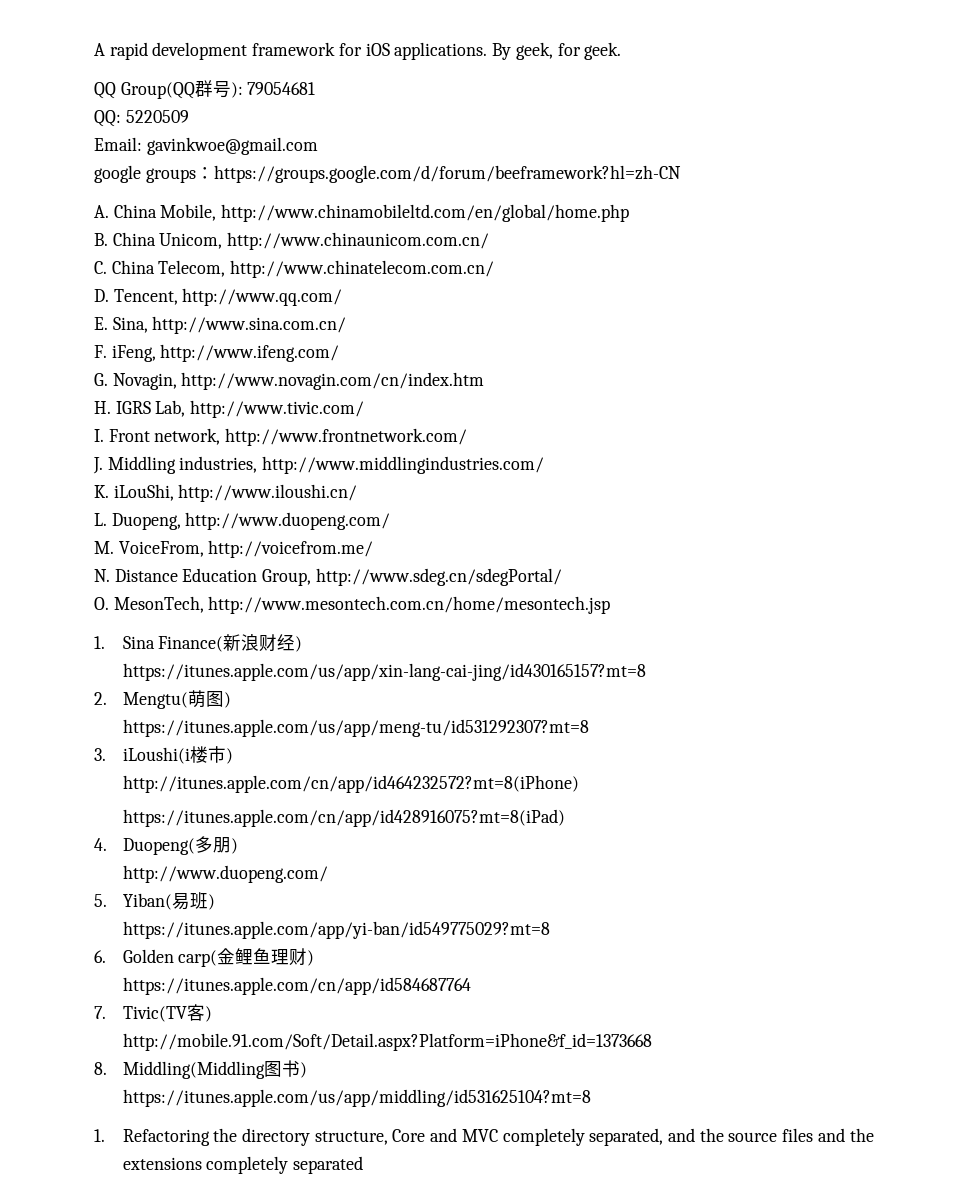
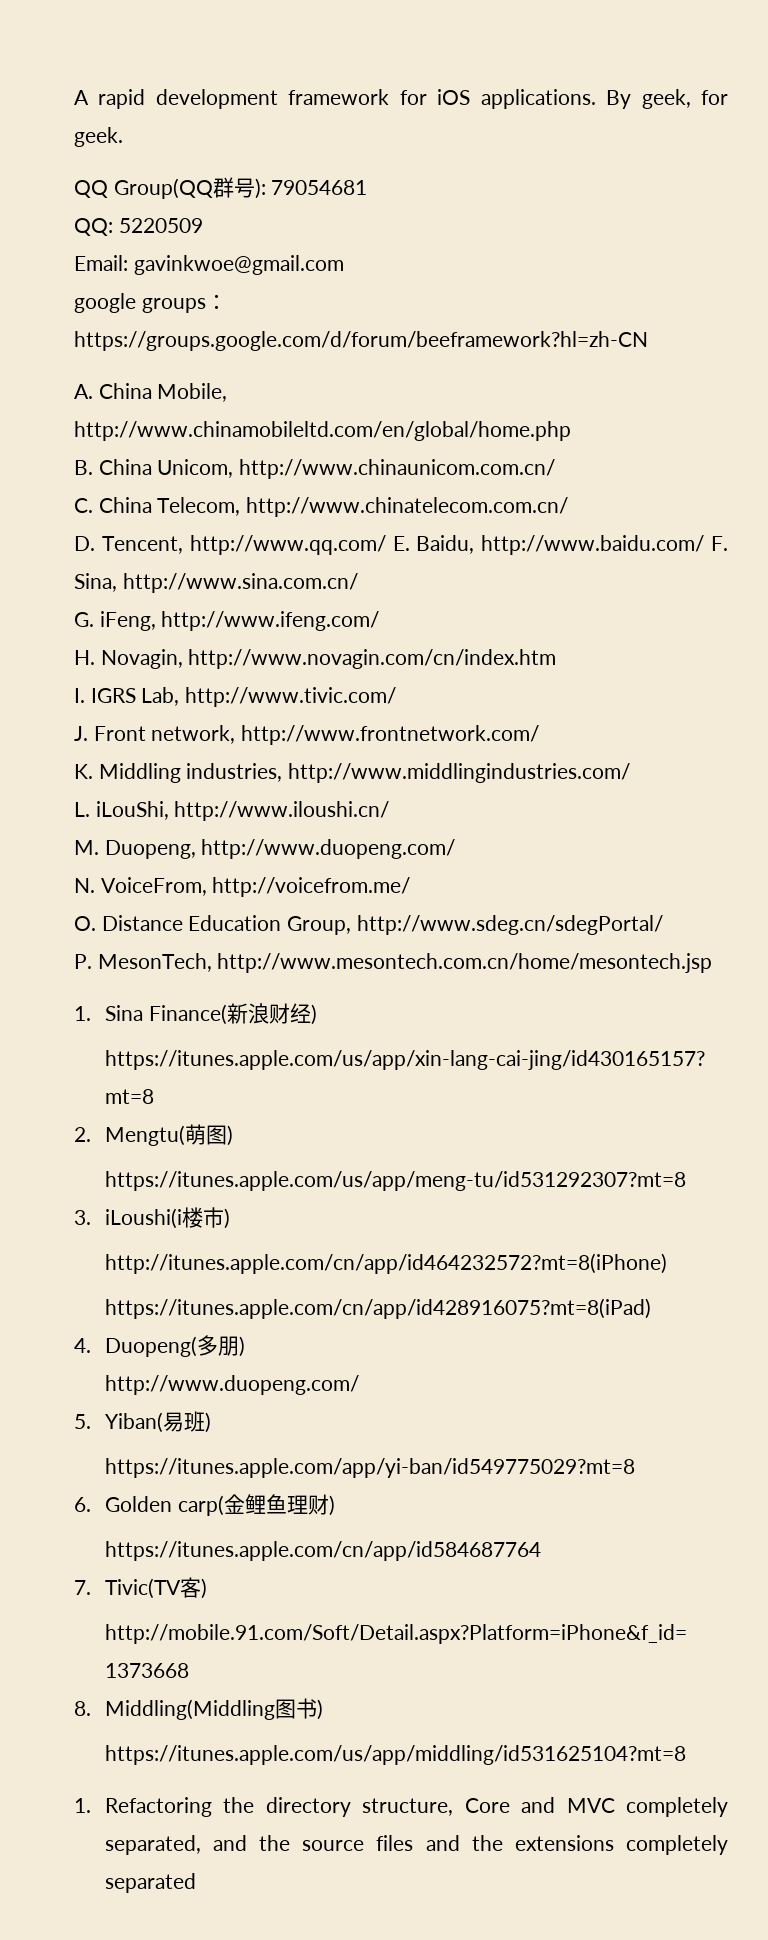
[94,317,108,330] // E. -> [392,535,728,555] E. Baidu, http://www.baidu.com/ F.
[94,345,107,358] F. -> [74,612,94,627] G.
[94,373,108,386] G. -> [74,650,95,665] H.
[94,401,111,414] H. -> [74,688,85,703] I.
[94,429,104,442] I. -> [74,726,88,741] J.
[93,457,103,474] J. -> [74,764,93,779] K.
[94,485,109,498] K. -> [74,802,90,817] L.
[94,513,107,526] L. -> [74,840,99,855] M.
[94,541,114,554] M. -> [74,878,95,893] N.
[94,569,110,582] N. -> [74,916,96,931] O.
[94,597,109,610] O. -> [74,954,92,969] P.

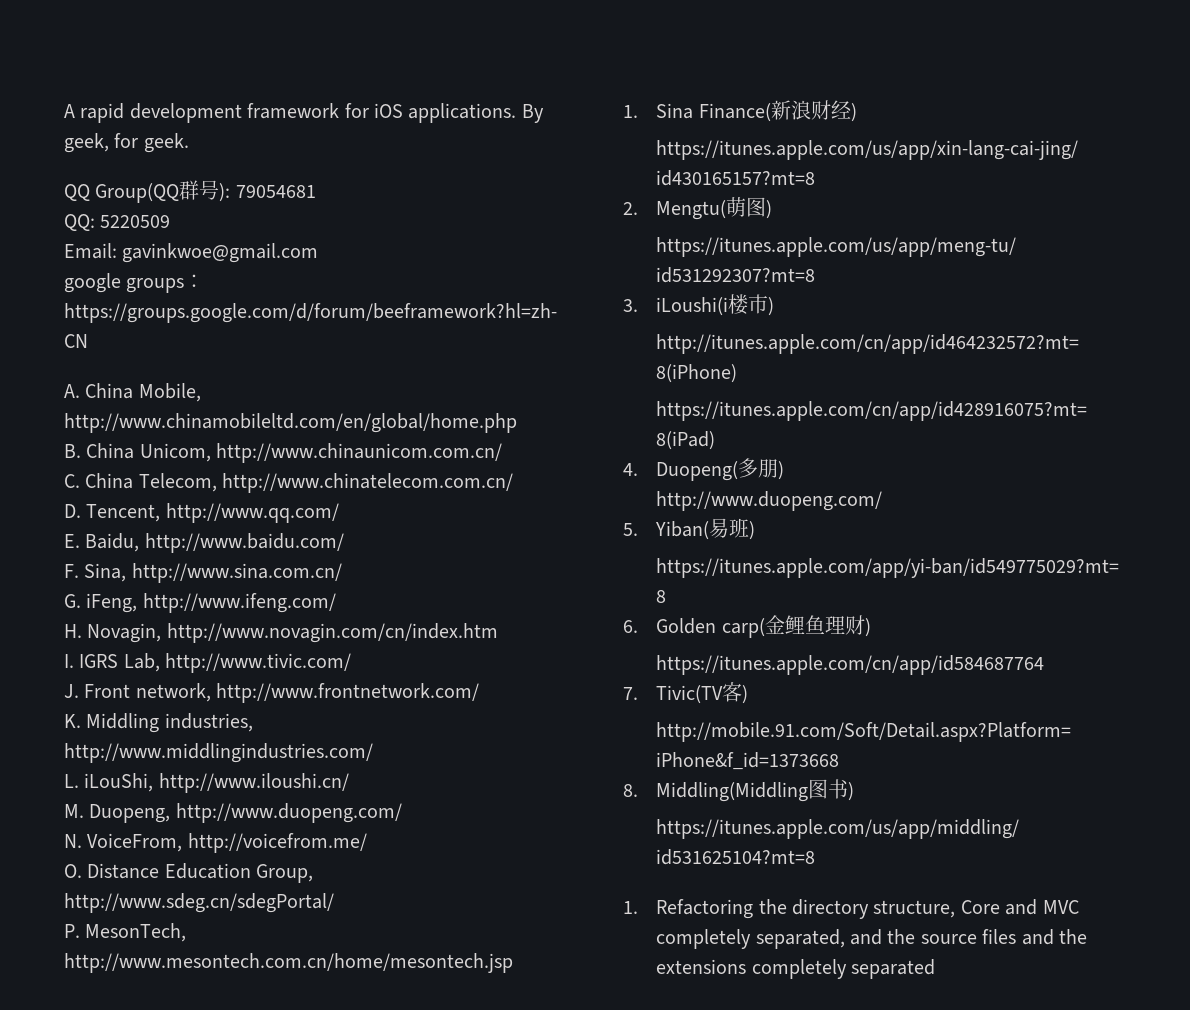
(386, 545) none -> (339, 513) //
(705, 545) none -> (344, 543) //

